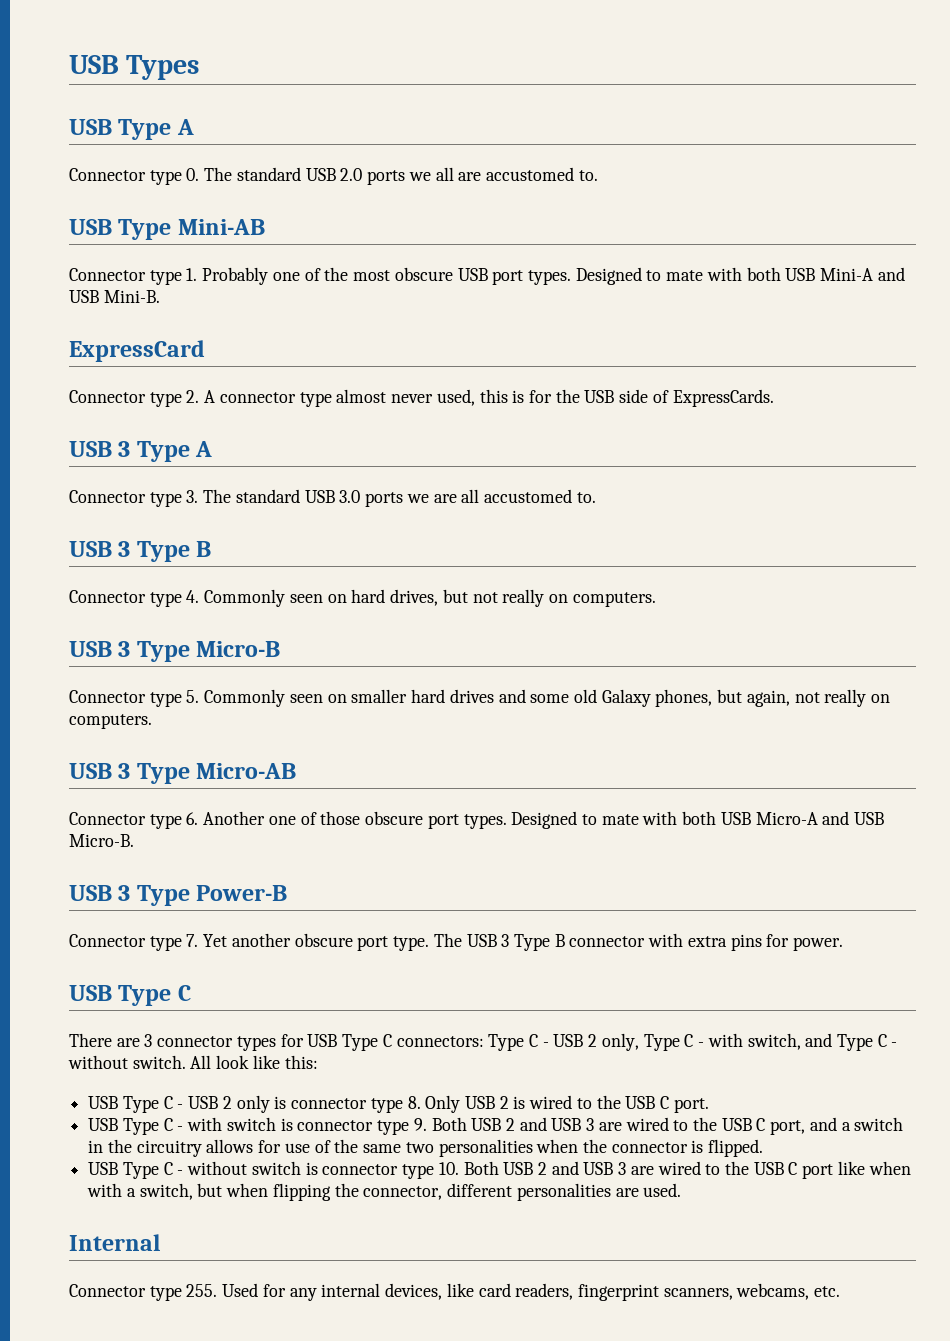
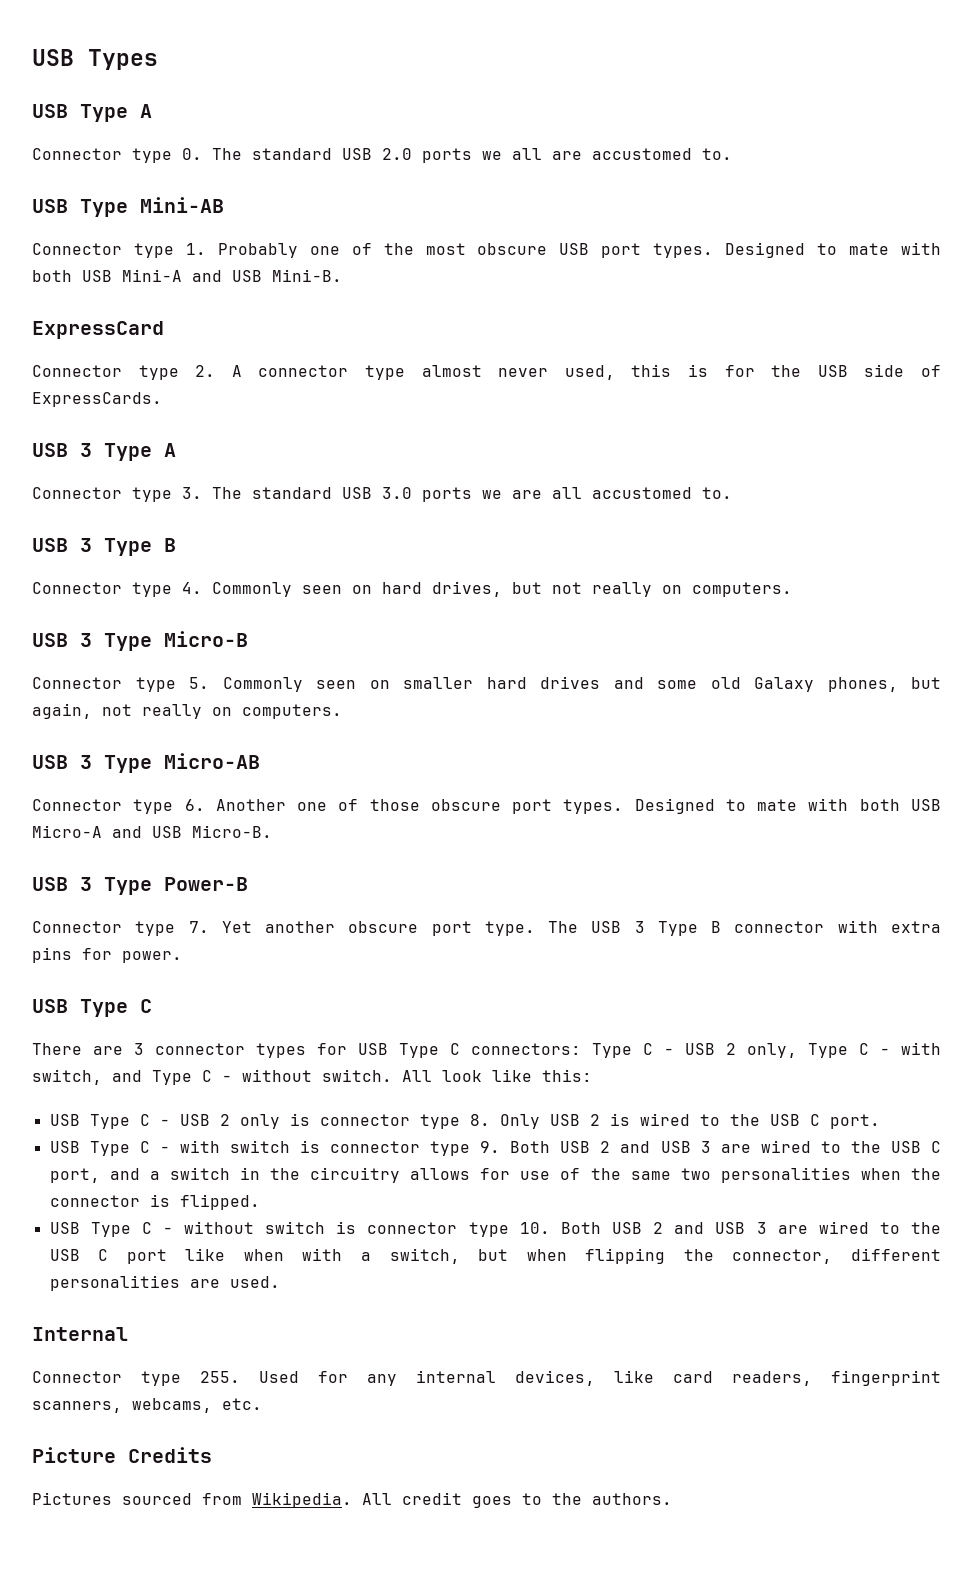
(841, 1291) none -> [32,1447,212,1463] [32,1492,672,1508] // Picture Credits // Pictures sourced from Wikipedia. All credit goes to the authors.

